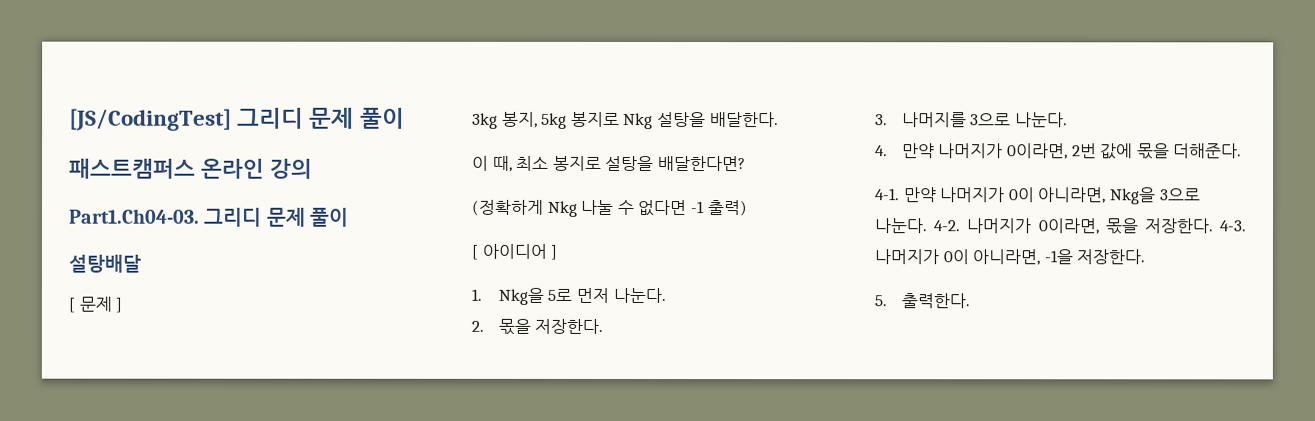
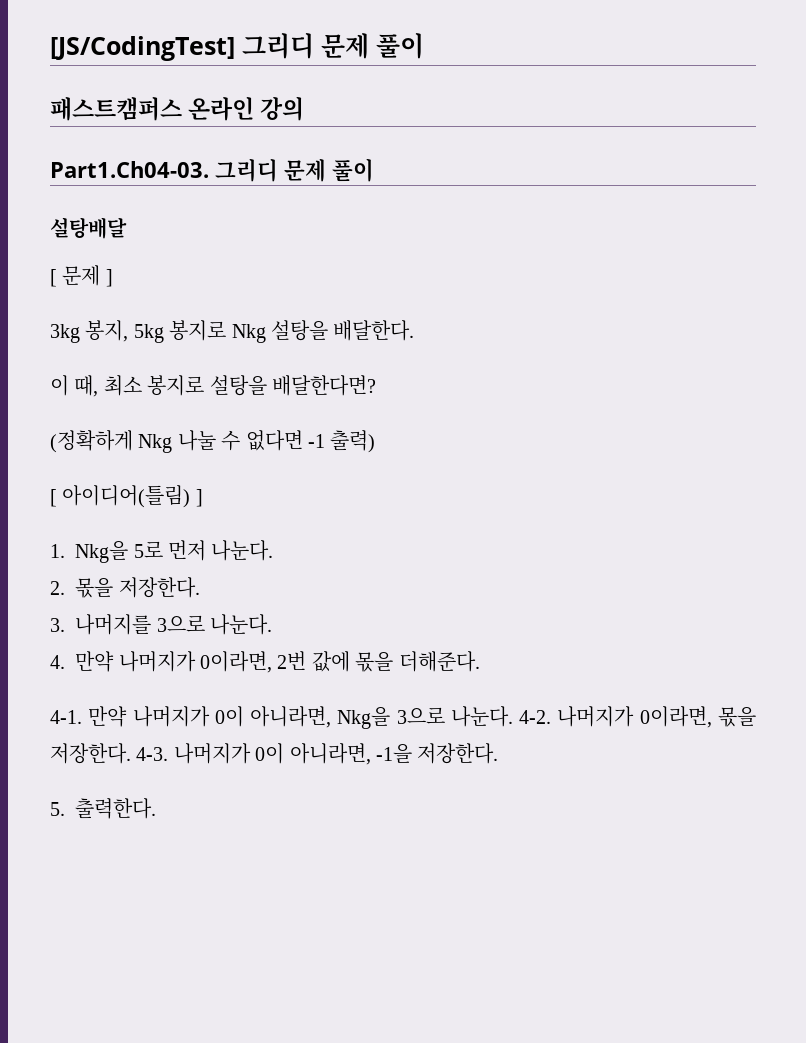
[481,243,547,259] 아이디어 -> [62,485,191,508] 아이디어(틀림)

